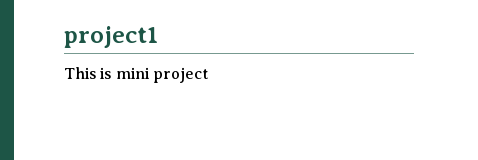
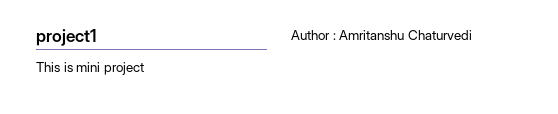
(209, 75) none -> [291,30,472,40] // Author : Amritanshu Chaturvedi

